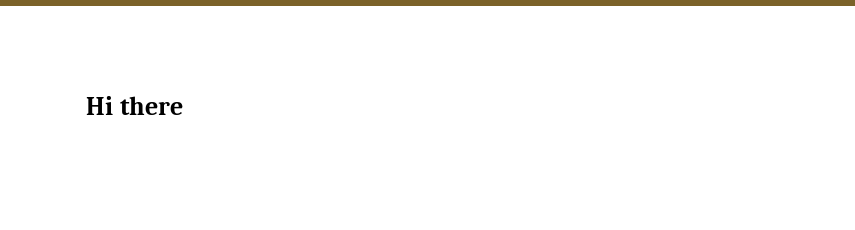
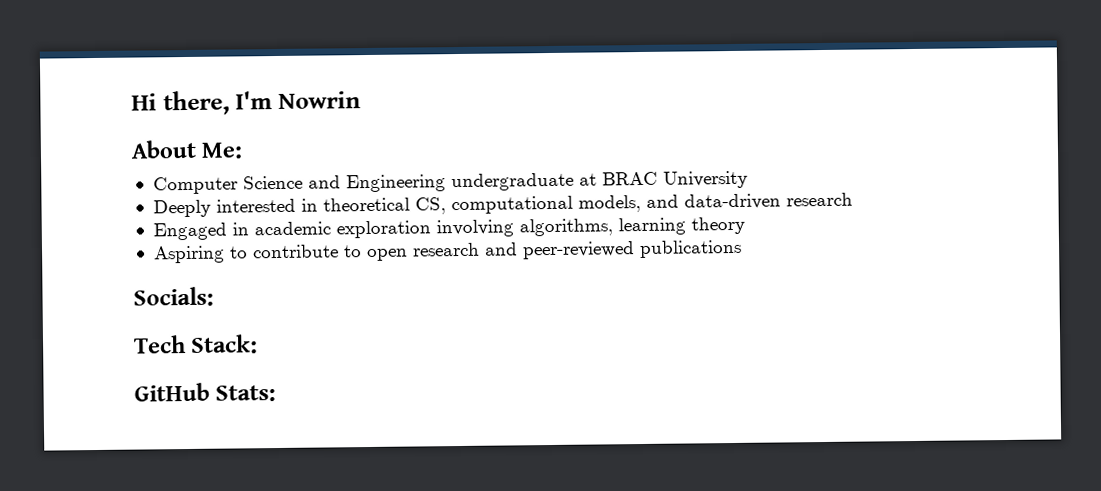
[119,96,183,115] there -> [162,90,361,116] [131,139,244,159] [152,170,748,195] [152,192,853,218] [152,216,745,241] [152,239,742,264] [133,286,214,307] [133,334,259,354] [134,382,277,402] there, I'm Nowrin // About Me: // Computer Science and Engineering undergraduate at BRAC University // Deeply interested in theoretical CS, computational models, and data-driven research // Engaged in academic exploration involving algorithms, learning theory // Aspiring to contribute to open research and peer-reviewed publications // Socials: // Tech Stack: // GitHub Stats:

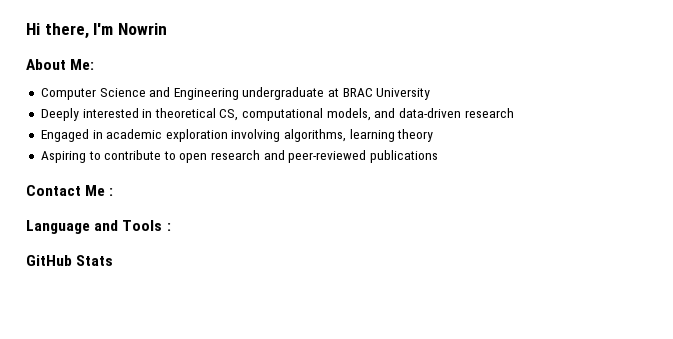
[133,286,214,307] [133,334,259,354] Socials: // Tech Stack: -> [26,185,114,196] [26,220,171,234] Contact Me : // Language and Tools :
[215,385,277,402] Stats: -> [76,255,114,266] Stats

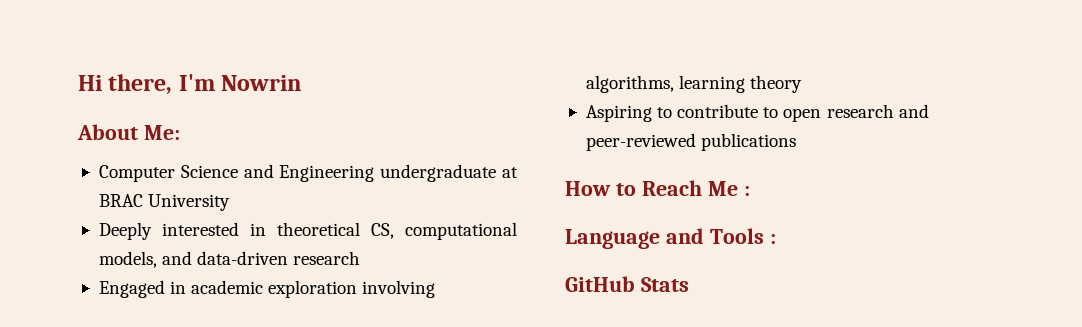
[26,185,81,196] Contact -> [565,180,702,196] How to Reach

